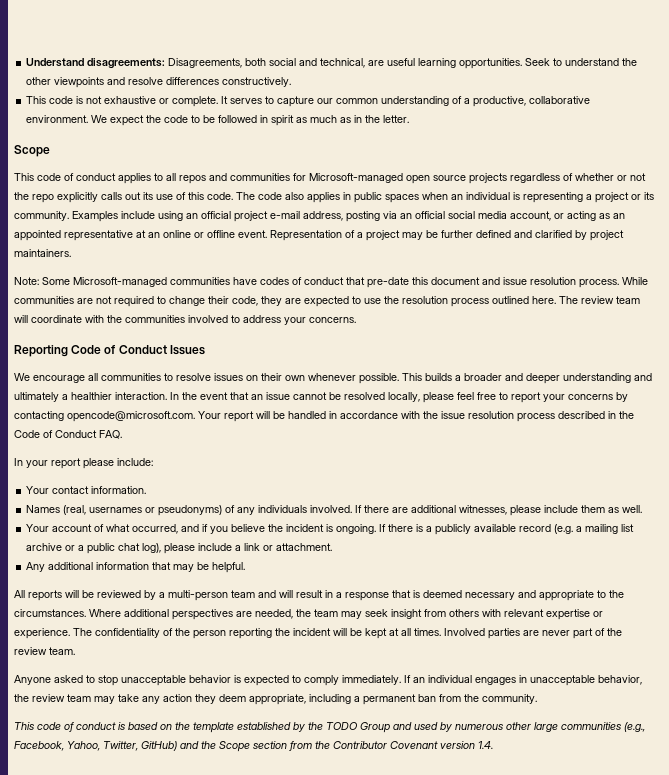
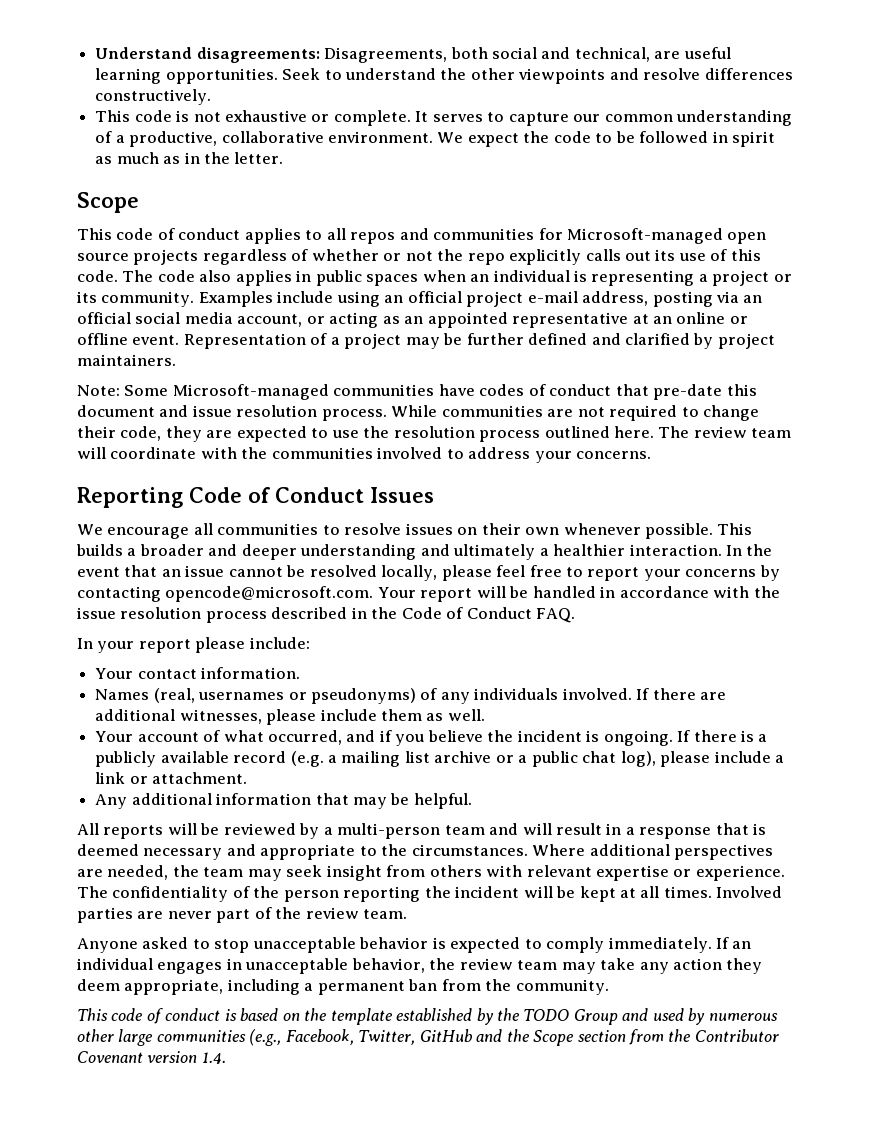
[67,741,177,751] Yahoo, Twitter, GitHub) -> [358,1029,472,1045] Twitter, GitHub

